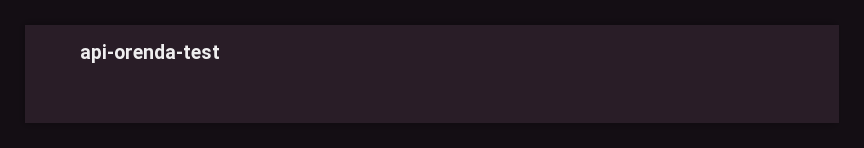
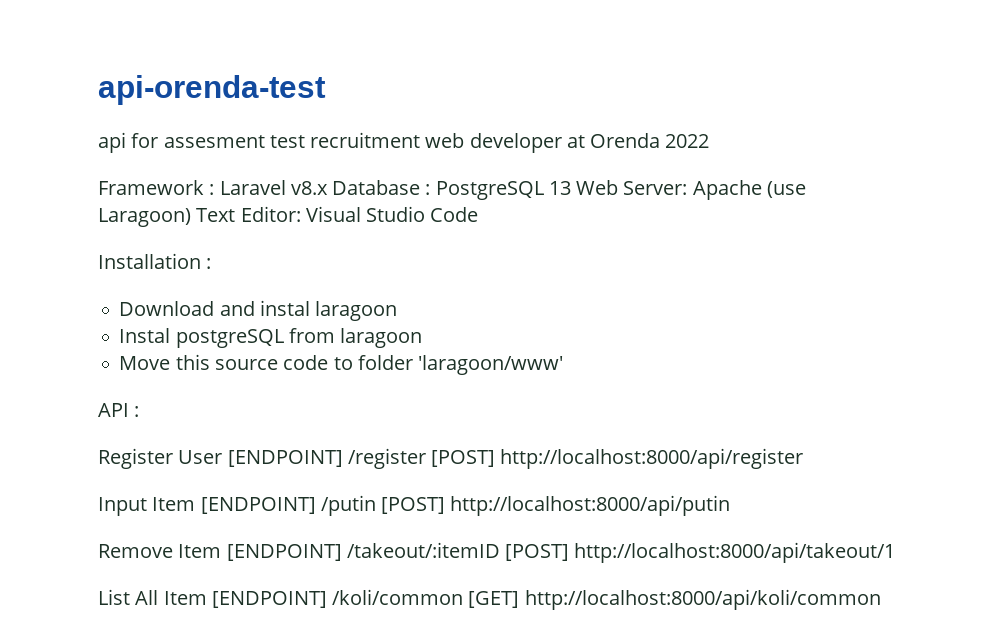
(220, 53) none -> [98,132,710,153] [98,180,806,200] [98,206,479,227] [98,253,212,269] [119,300,398,321] [119,328,423,348] [119,354,564,375] [98,403,140,417] [98,448,804,469] [98,495,731,516] [98,542,896,563] [98,589,881,610] // api for assesment test recruitment web developer at Orenda 2022 // Framework : Laravel v8.x Database : PostgreSQL 13 Web Server: Apache (use Laragoon) Text Editor: Visual Studio Code // Installation : // Download and instal laragoon // Instal postgreSQL from laragoon // Move this source code to folder 'laragoon/www' // API : // Register User [ENDPOINT] /register [POST] http://localhost:8000/api/register // Input Item [ENDPOINT] /putin [POST] http://localhost:8000/api/putin // Remove Item [ENDPOINT] /takeout/:itemID [POST] http://localhost:8000/api/takeout/1 // List All Item [ENDPOINT] /koli/common [GET] http://localhost:8000/api/koli/common

